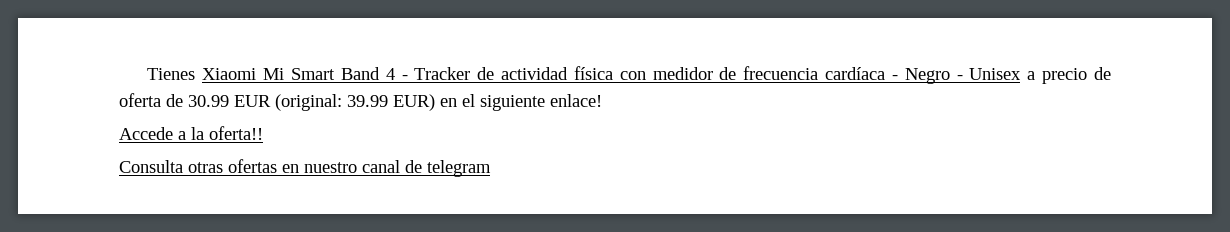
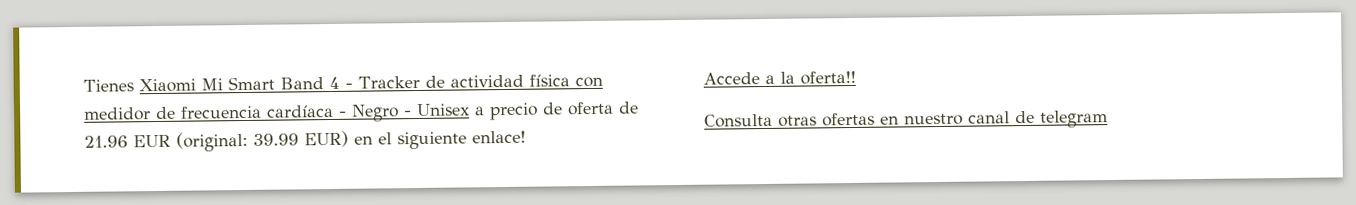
[188,95,229,107] 30.99 -> [84,135,128,148] 21.96

